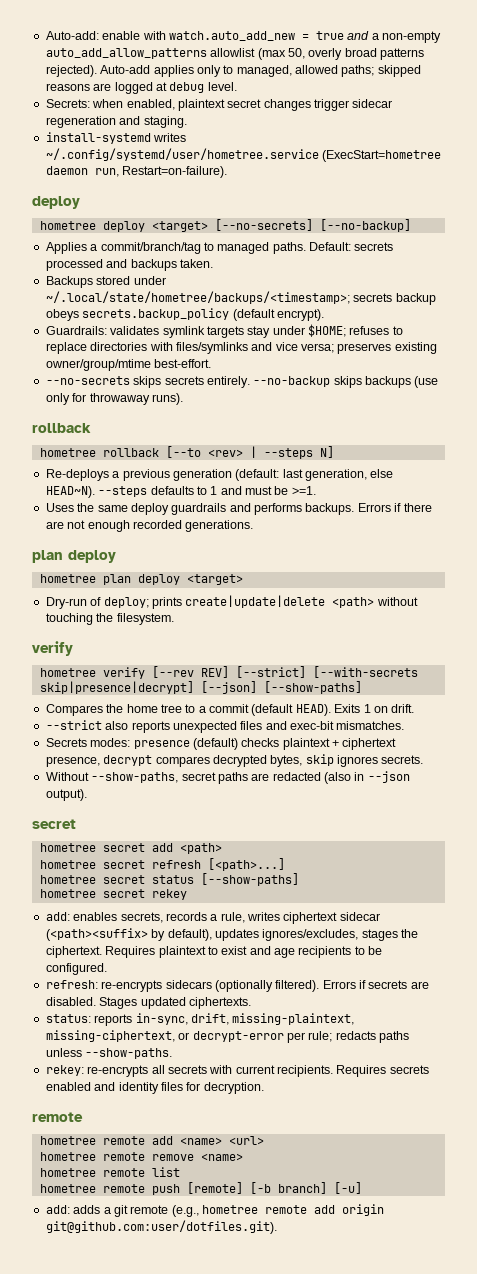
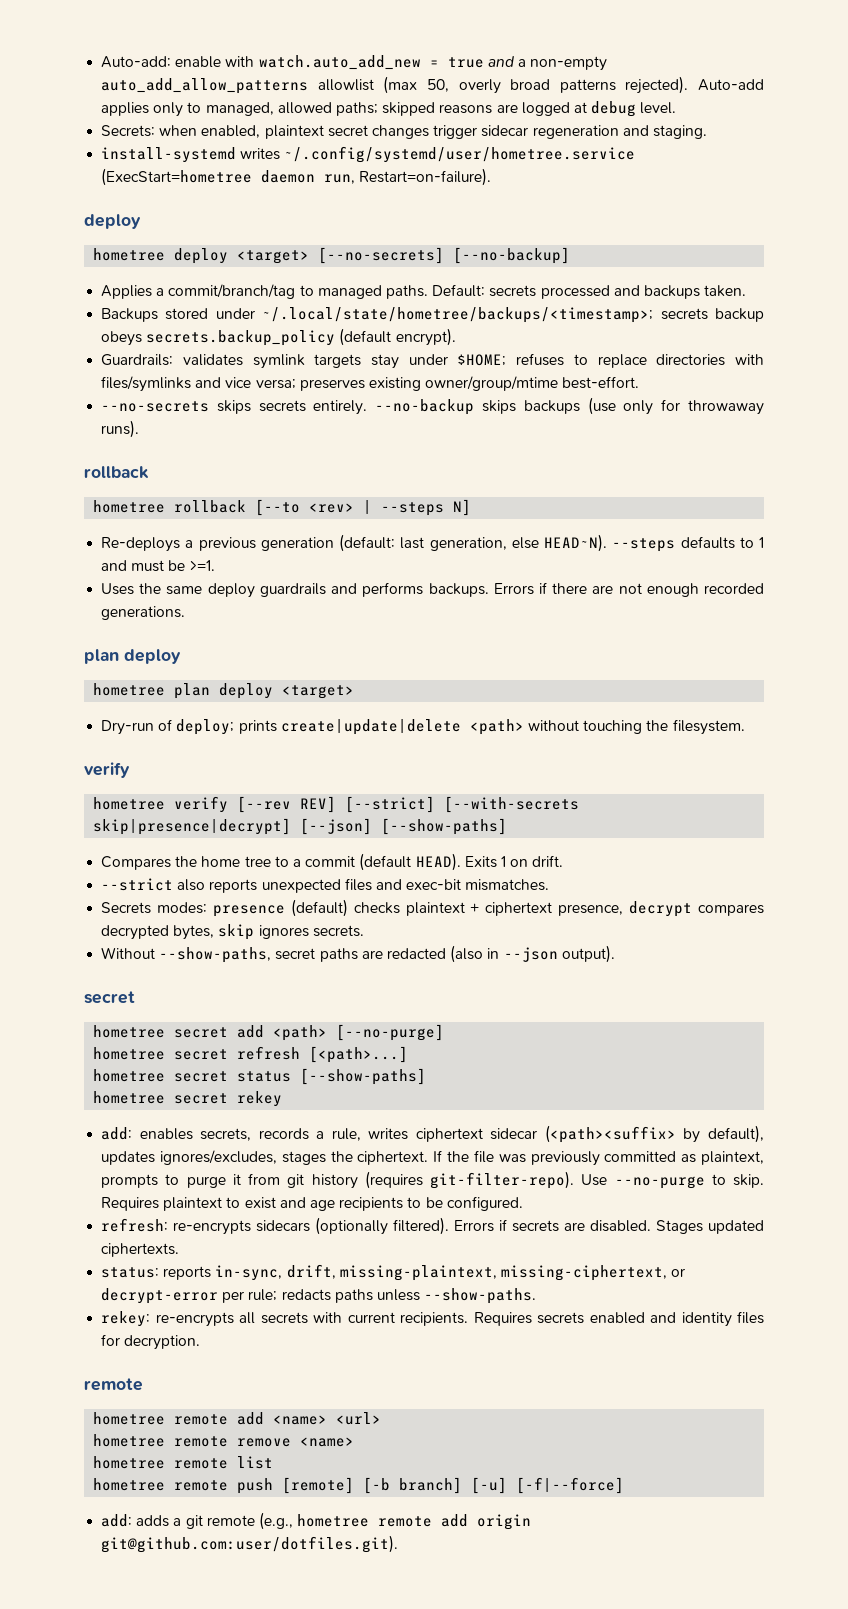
(222, 848) none -> [336,1024,445,1041] [--no-purge]
(102, 952) none -> [433,1150,764,1166] [101,1171,764,1189] If the file was previously committed as plaintext, prompts to purge it from git history (requires git-filter-repo). Use --no-purge to skip.
(362, 1188) none -> [516,1477,625,1494] [-f|--force]

